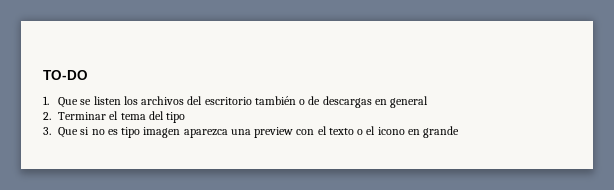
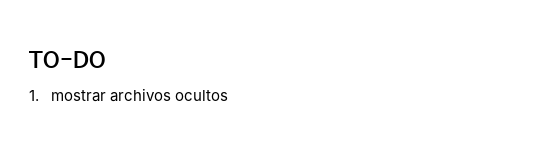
[58,96,429,108] [43,111,186,123] [43,126,460,138] Que se listen los archivos del escritorio también o de descargas en general // 2. Terminar el tema del tipo // 3. Que si no es tipo imagen aparezca una preview con el texto o el icono en grande -> [50,88,228,102] mostrar archivos ocultos

